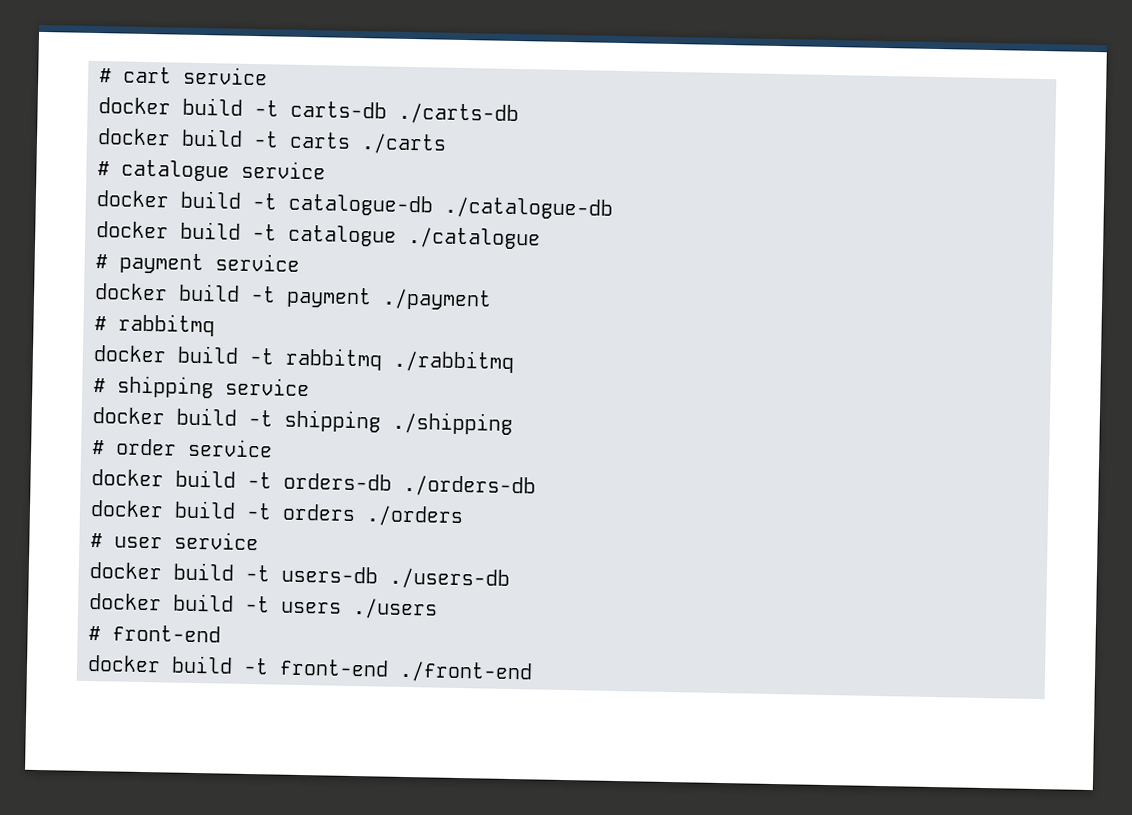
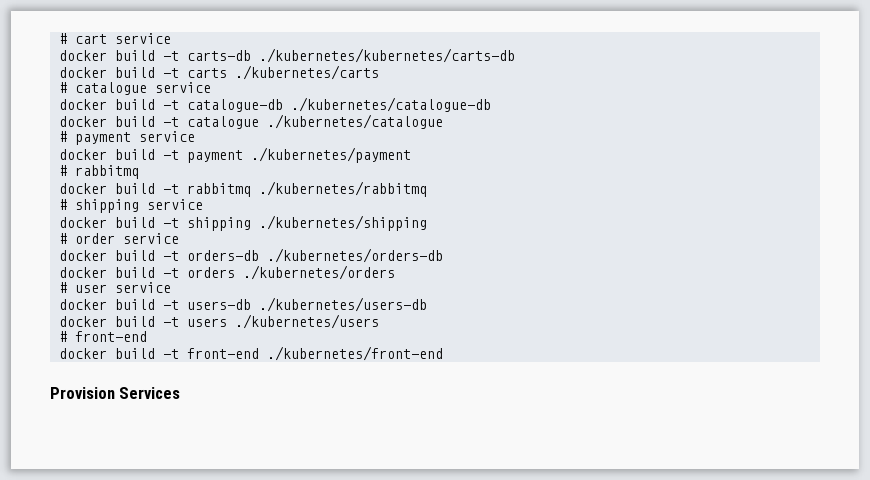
[398,102,520,126] ./carts-db -> [259,48,516,63] ./kubernetes/kubernetes/carts-db
[361,133,448,155] ./carts -> [235,65,380,80] ./kubernetes/carts
[444,196,614,220] ./catalogue-db -> [291,97,492,112] ./kubernetes/catalogue-db
[408,226,542,250] ./catalogue -> [267,114,444,129] ./kubernetes/catalogue
[382,288,493,311] ./payment -> [251,147,412,163] ./kubernetes/payment
[393,349,516,374] ./rabbitmq -> [259,181,428,197] ./kubernetes/rabbitmq
[392,411,514,436] ./shipping -> [259,215,428,231] ./kubernetes/shipping
[403,474,537,498] ./orders-db -> [267,248,444,263] ./kubernetes/orders-db
[366,505,465,528] ./orders -> [243,265,396,280] ./kubernetes/orders
[389,567,511,590] ./users-db -> [259,297,428,312] ./kubernetes/users-db
[352,597,439,620] ./users -> [235,314,380,329] ./kubernetes/users
[399,660,534,684] ./front-end -> [267,346,444,361] [50,387,181,399] ./kubernetes/front-end // Provision Services

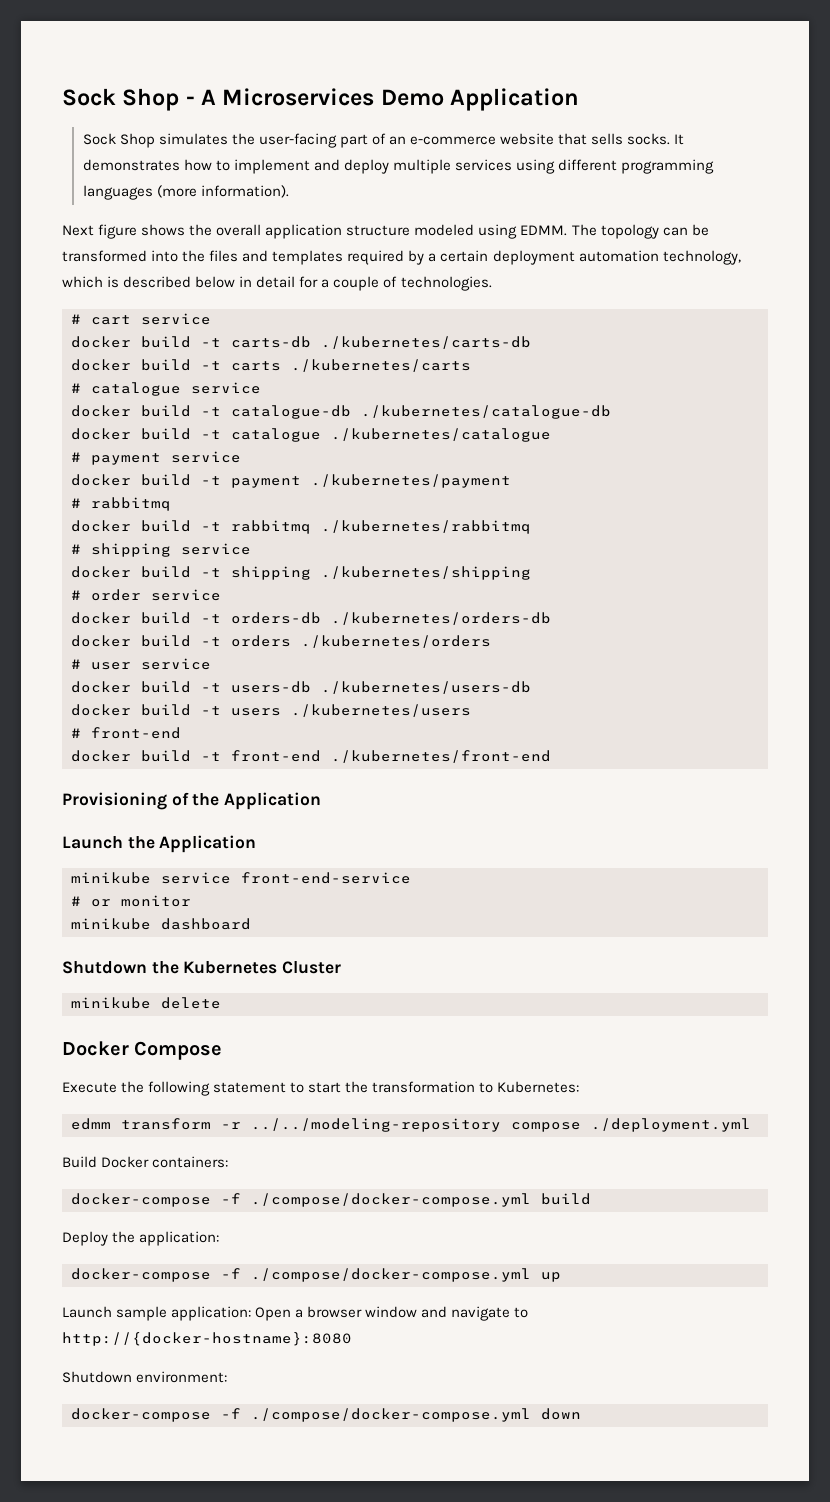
(59, 38) none -> [62,88,580,111] [82,133,685,148] [82,159,715,174] [82,185,289,200] [62,224,709,239] [62,250,741,265] [62,276,492,291] Sock Shop - A Microservices Demo Application // Sock Shop simulates the user-facing part of an e-commerce website that sells socks. It demonstrates how to implement and deploy multiple services using different programming languages (more information). // Next figure shows the overall application structure modeled using EDMM. The topology can be transformed into the files and templates required by a certain deployment automation technology, which is described below in detail for a couple of technologies. //
[259,48,516,63] ./kubernetes/kubernetes/carts-db -> [321,336,531,349] ./kubernetes/carts-db
[50,387,181,399] Provision Services -> [62,792,322,810] [62,835,257,853] [71,872,411,884] [71,895,191,907] [71,918,251,930] [62,961,342,974] [71,997,221,1009] [62,1041,223,1060] [62,1081,580,1096] [71,1118,751,1132] [62,1156,229,1168] [71,1193,591,1207] [62,1231,220,1246] [71,1268,561,1282] [62,1306,529,1321] [62,1332,352,1346] [62,1371,228,1383] [71,1408,581,1422] Provisioning of the Application // Launch the Application // minikube service front-end-service // # or monitor // minikube dashboard // Shutdown the Kubernetes Cluster // minikube delete // Docker Compose // Execute the following statement to start the transformation to Kubernetes: // edmm transform -r ../../modeling-repository compose ./deployment.yml // Build Docker containers: // docker-compose -f ./compose/docker-compose.yml build // Deploy the application: // docker-compose -f ./compose/docker-compose.yml up // Launch sample application: Open a browser window and navigate to http://{docker-hostname}:8080 // Shutdown environment: // docker-compose -f ./compose/docker-compose.yml down

